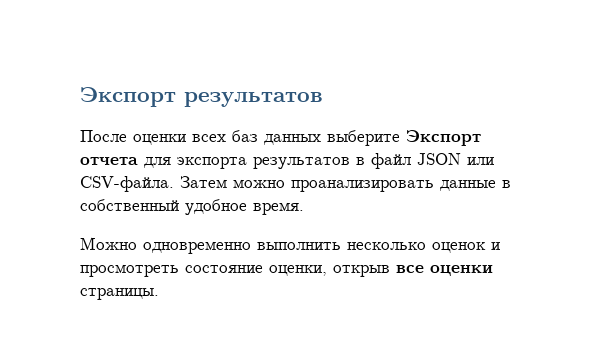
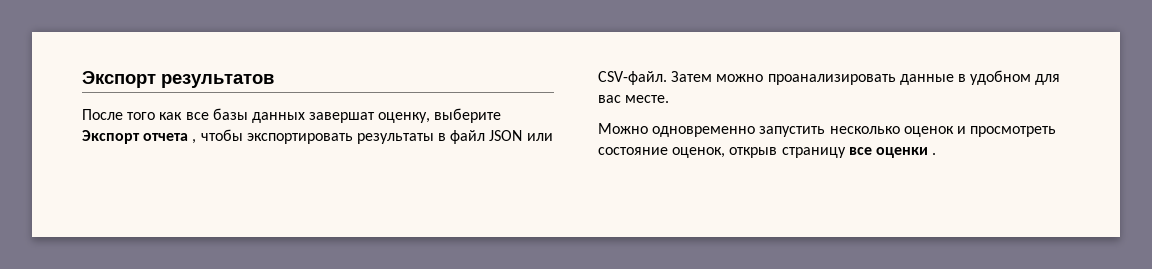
[133,130,481,146] [80,157,350,169] оценки всех баз данных выберите Экспорт отчета для экспорта результатов -> [127,108,502,123] [82,129,434,144] того как все базы данных завершат оценку, выберите Экспорт отчета , чтобы экспортировать результаты
[80,176,174,192] CSV-файла. -> [598,71,667,85] CSV-файл.
[80,199,304,215] собственный удобное время. -> [970,70,1061,85] [598,95,670,103] удобном для вас месте.
[257,242,341,250] выполнить -> [759,126,826,137] запустить
[269,265,390,277] оценки, открыв -> [672,147,846,158] оценок, открыв страницу
[80,288,159,300] страницы. -> [932,153,937,155] .

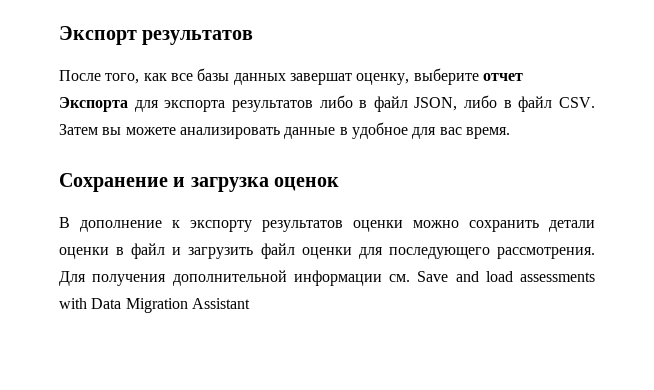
[127,112,156,120] того -> [105,73,140,84] того,
[82,129,553,144] [598,71,896,85] Экспорт отчета , чтобы экспортировать результаты в файл JSON или CSV-файл. Затем можно проанализировать -> [482,73,523,81] [59,95,595,112] [59,124,280,139] отчет Экспорта для экспорта результатов либо в файл JSON, либо в файл CSV. Затем вы можете анализировать
[970,70,1032,85] удобном -> [351,122,408,139] удобное
[625,95,670,103] [598,123,1057,137] [598,147,937,158] месте. // Можно одновременно запустить несколько оценок и просмотреть состояние оценок, открыв страницу все оценки . -> [465,127,510,139] [59,173,340,192] [59,217,595,232] [59,243,595,259] [59,270,595,286] [59,298,250,313] время. // Сохранение и загрузка оценок // В дополнение к экспорту результатов оценки можно сохранить детали оценки в файл и загрузить файл оценки для последующего рассмотрения. Для получения дополнительной информации см. Save and load assessments with Data Migration Assistant

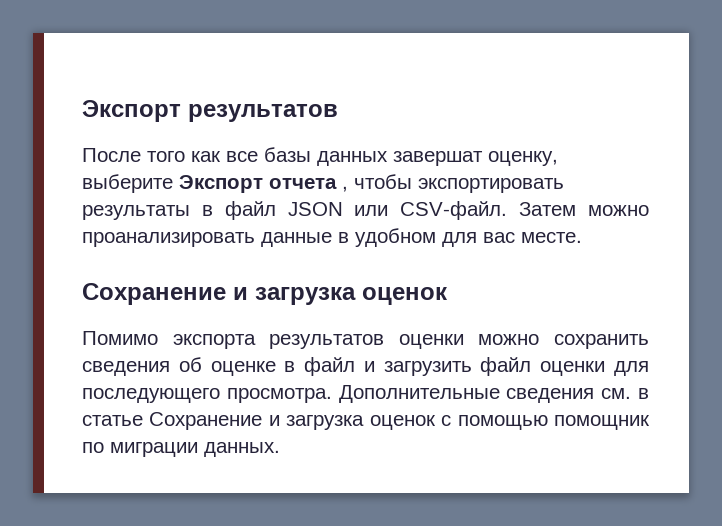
[105,73,140,84] того, -> [147,151,185,162] того
[482,73,523,81] [59,95,595,112] [59,124,280,139] отчет Экспорта для экспорта результатов либо в файл JSON, либо в файл CSV. Затем вы можете анализировать -> [179,174,564,193] [82,201,649,220] [82,232,255,247] Экспорт отчета , чтобы экспортировать результаты в файл JSON или CSV-файл. Затем можно проанализировать
[351,122,408,139] удобное -> [355,228,436,247] удобном
[465,127,510,139] время. -> [521,232,582,243] месте.
[59,217,252,232] В дополнение к экспорту -> [82,331,256,349] Помимо экспорта
[549,220,595,232] [59,247,109,259] детали оценки -> [82,357,276,376] сведения об оценке
[496,247,595,259] [59,270,595,286] [59,298,250,313] рассмотрения. Для получения дополнительной информации см. Save and load assessments with Data Migration Assistant -> [226,385,649,403] [82,412,650,430] [82,442,280,457] просмотра. Дополнительные сведения см. в статье Сохранение и загрузка оценок с помощью помощник по миграции данных.

